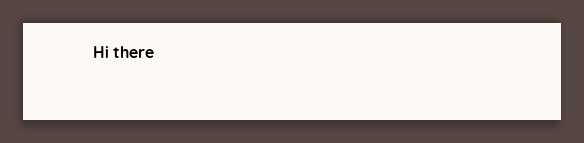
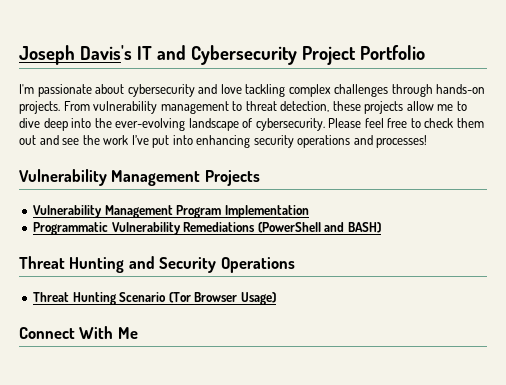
[93,46,155,58] Hi there -> [19,45,425,65] [19,84,486,97] [19,101,467,114] [19,118,484,131] [19,135,428,148] [19,169,260,186] [33,205,309,218] [33,222,381,235] [19,256,295,273] [33,292,276,305] [19,326,138,339] Joseph Davis's IT and Cybersecurity Project Portfolio // I'm passionate about cybersecurity and love tackling complex challenges through hands-on projects. From vulnerability management to threat detection, these projects allow me to dive deep into the ever-evolving landscape of cybersecurity. Please feel free to check them out and see the work I’ve put into enhancing security operations and processes! // Vulnerability Management Projects // Vulnerability Management Program Implementation // Programmatic Vulnerability Remediations (PowerShell and BASH) // Threat Hunting and Security Operations // Threat Hunting Scenario (Tor Browser Usage) // Connect With Me

